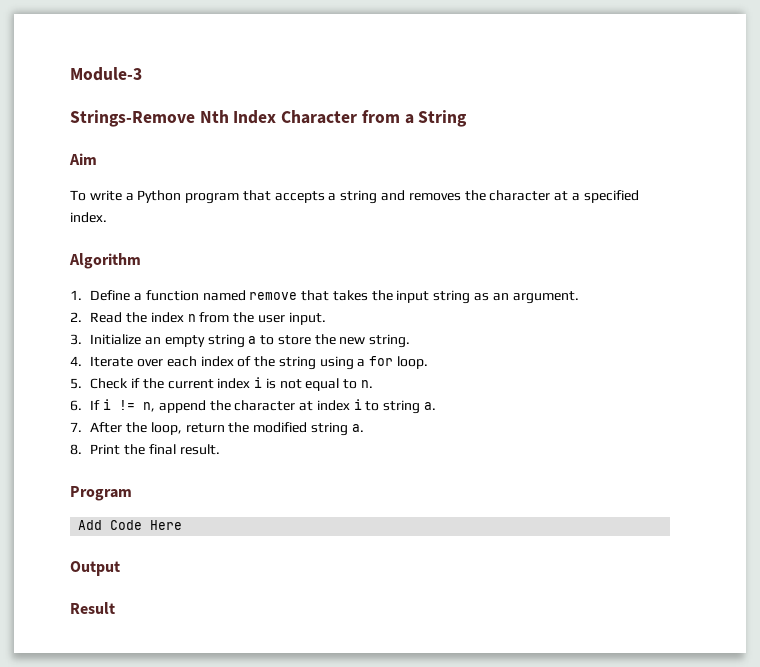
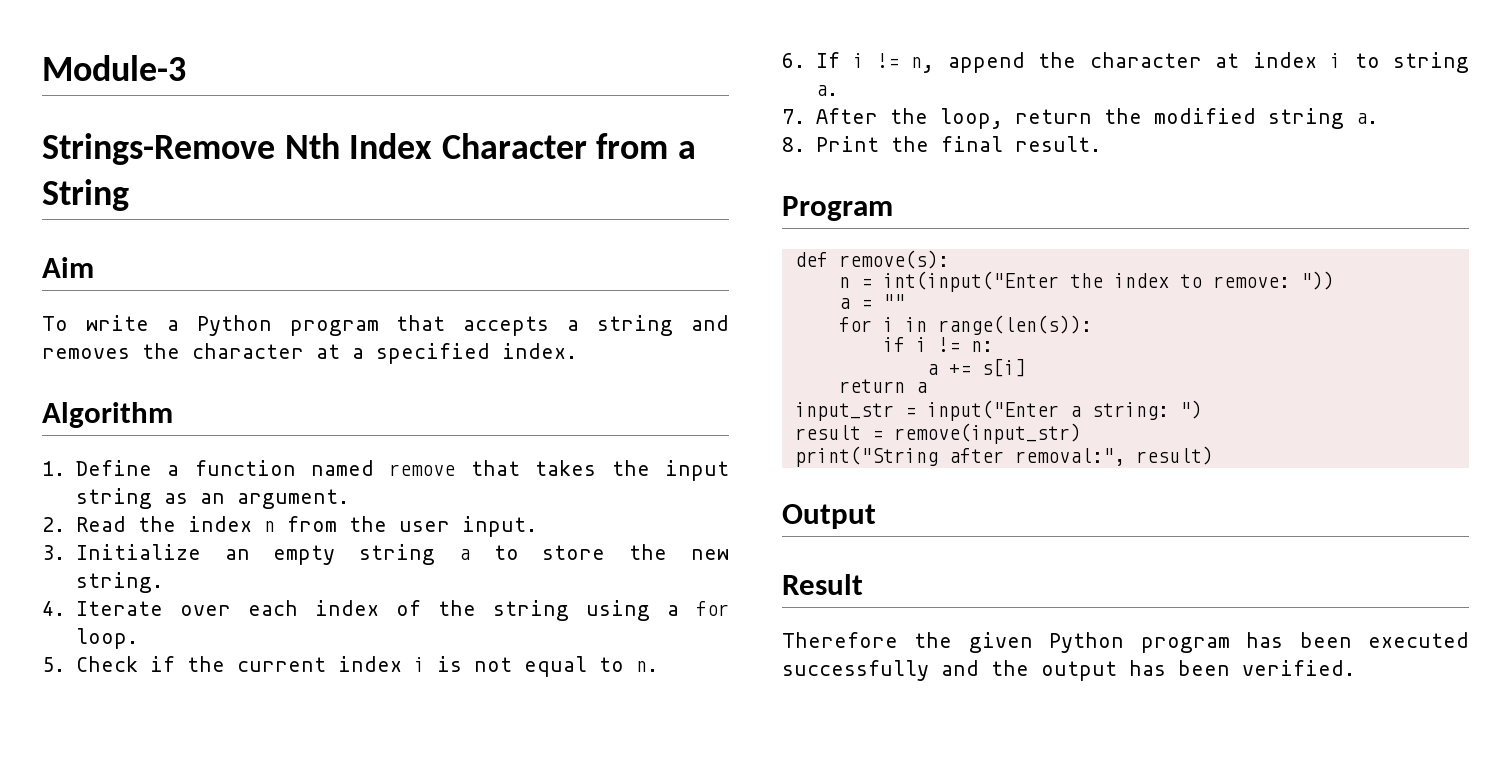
[78,520,183,530] [70,561,120,576] [70,602,115,614] Add Code Here // Output // Result -> [794,250,949,269] [838,271,1334,292] [838,294,905,309] [838,315,1092,335] [882,337,993,352] [926,358,1026,377] [838,379,927,393] [794,400,1202,421] [794,423,1081,444] [794,446,1213,467] [782,504,876,529] [782,574,863,595] [782,632,1469,653] [782,660,1355,681] def remove(s): // n = int(input("Enter the index to remove: ")) // a = "" // for i in range(len(s)): // if i != n: // a += s[i] // return a // input_str = input("Enter a string: ") // result = remove(input_str) // print("String after removal:", result) // Output // Result // Therefore the given Python program has been executed successfully and the output has been verified.

